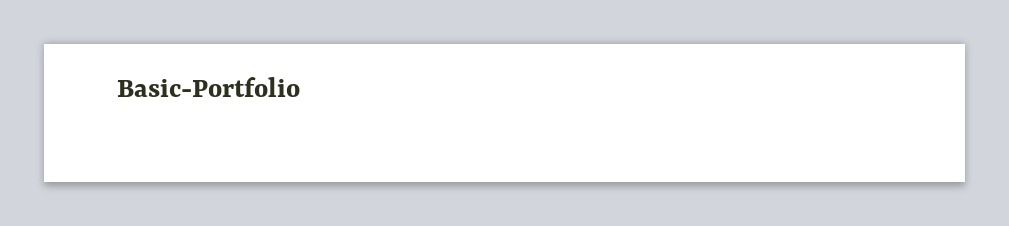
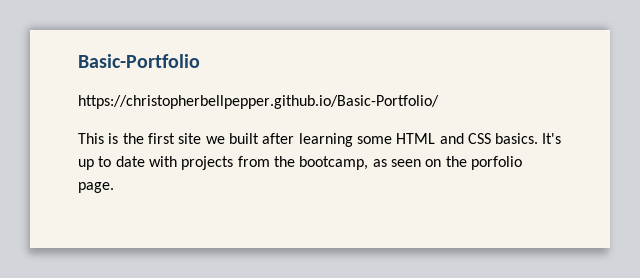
(300, 87) none -> [78,95,439,109] [78,133,562,147] [78,156,522,170] [78,182,114,193] // https://christopherbellpepper.github.io/Basic-Portfolio/ // This is the first site we built after learning some HTML and CSS basics. It's up to date with projects from the bootcamp, as seen on the porfolio page.

